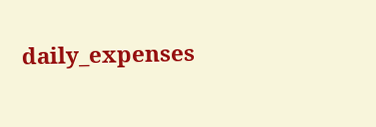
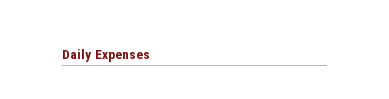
[21,43,196,70] daily_expenses -> [62,49,150,62] Daily Expenses

